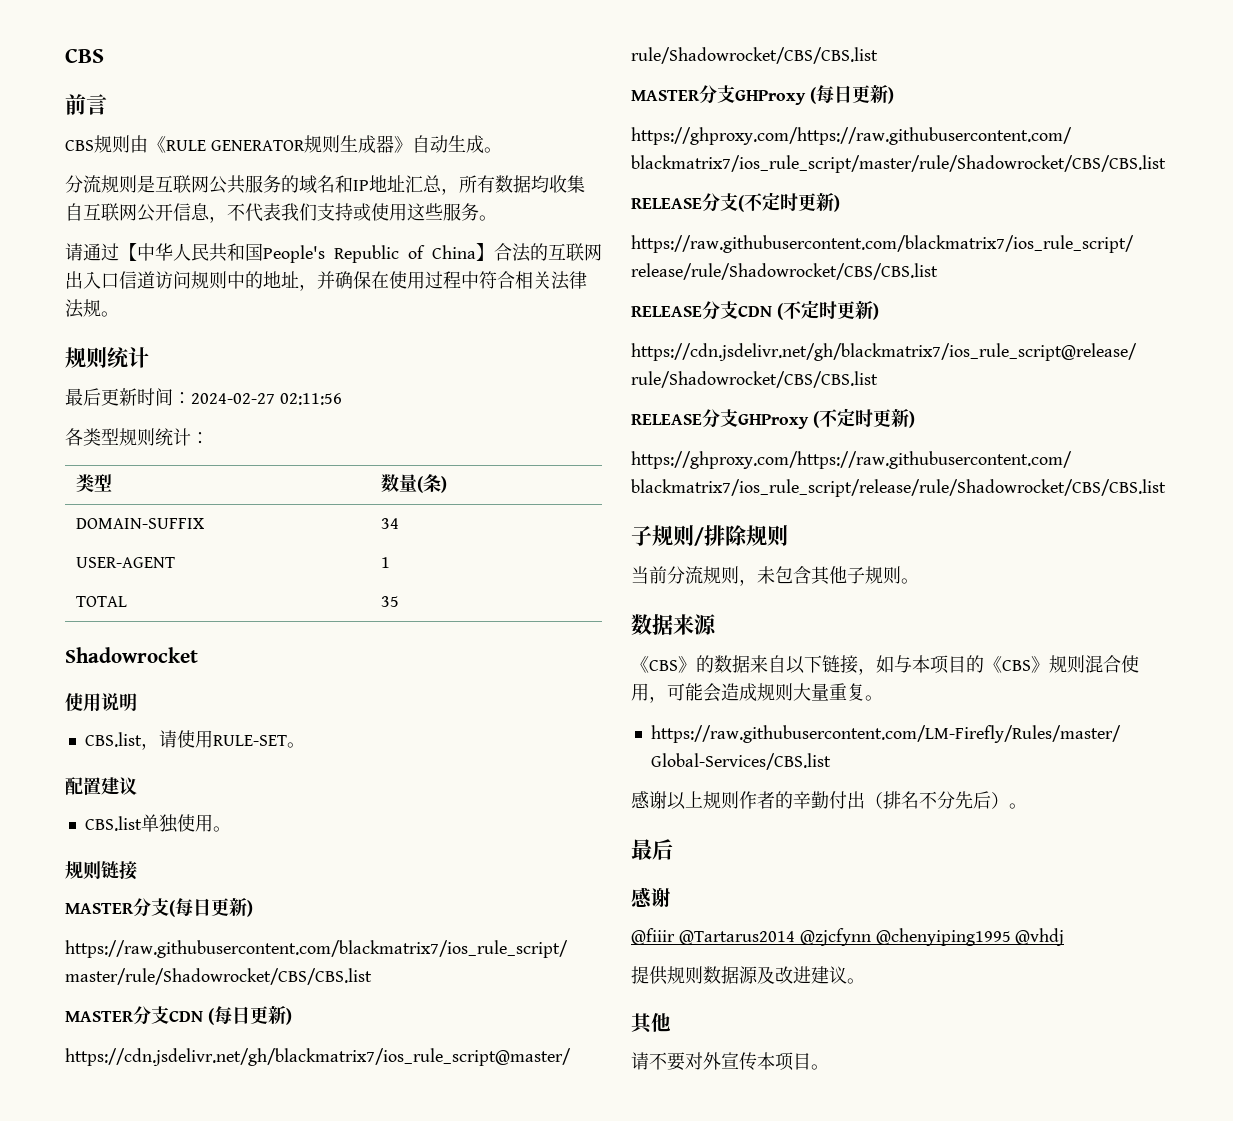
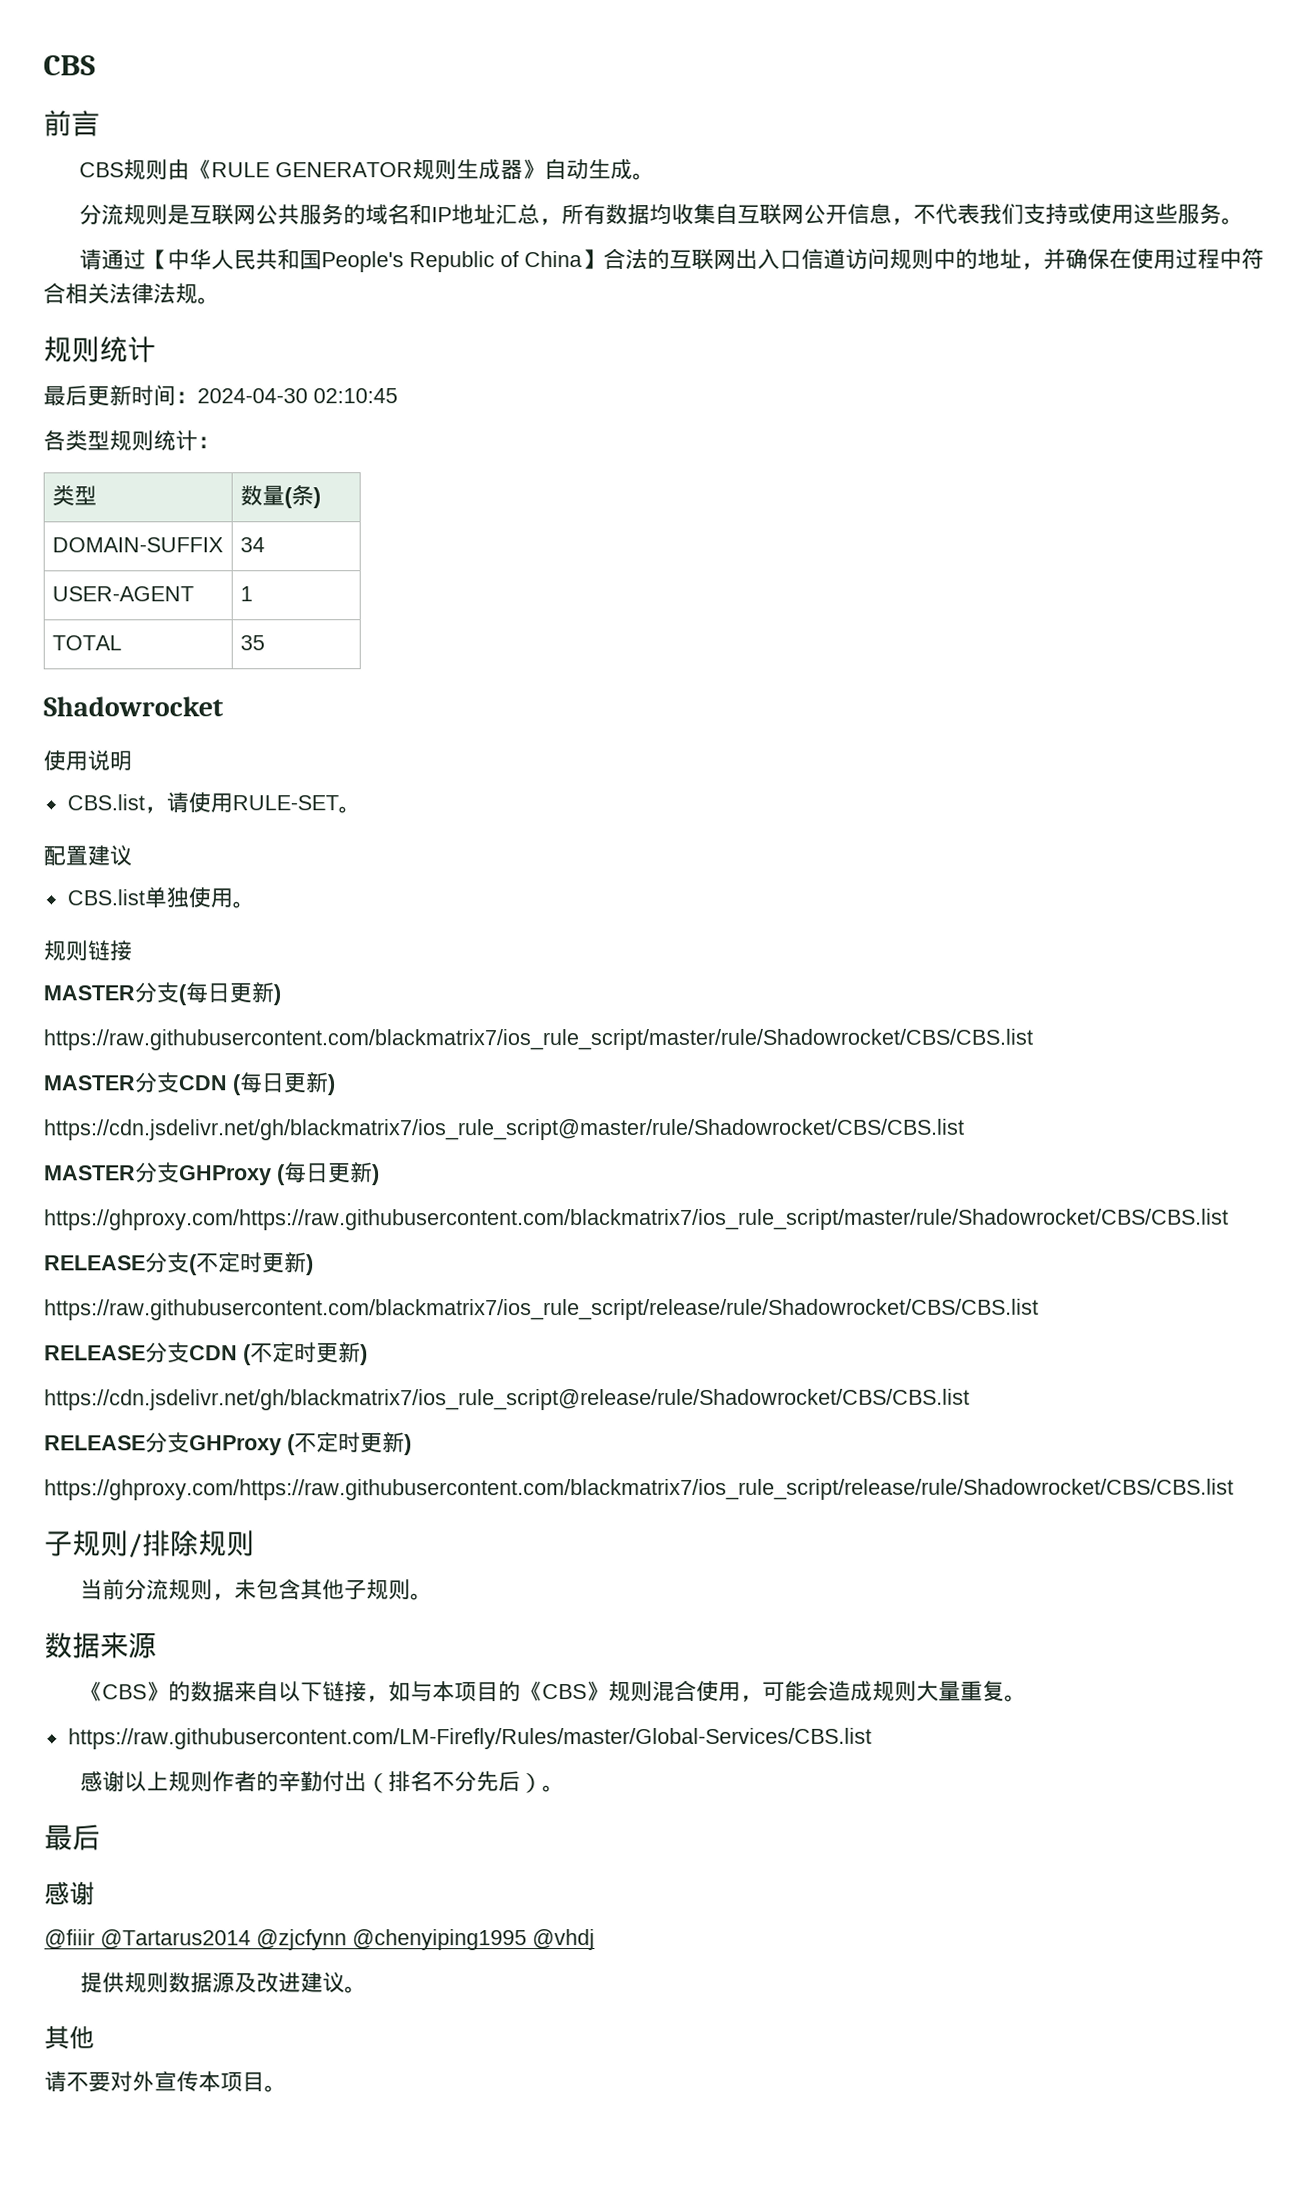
[191,393,342,405] 2024-02-27 02:11:56 -> [197,388,398,404] 2024-04-30 02:10:45

